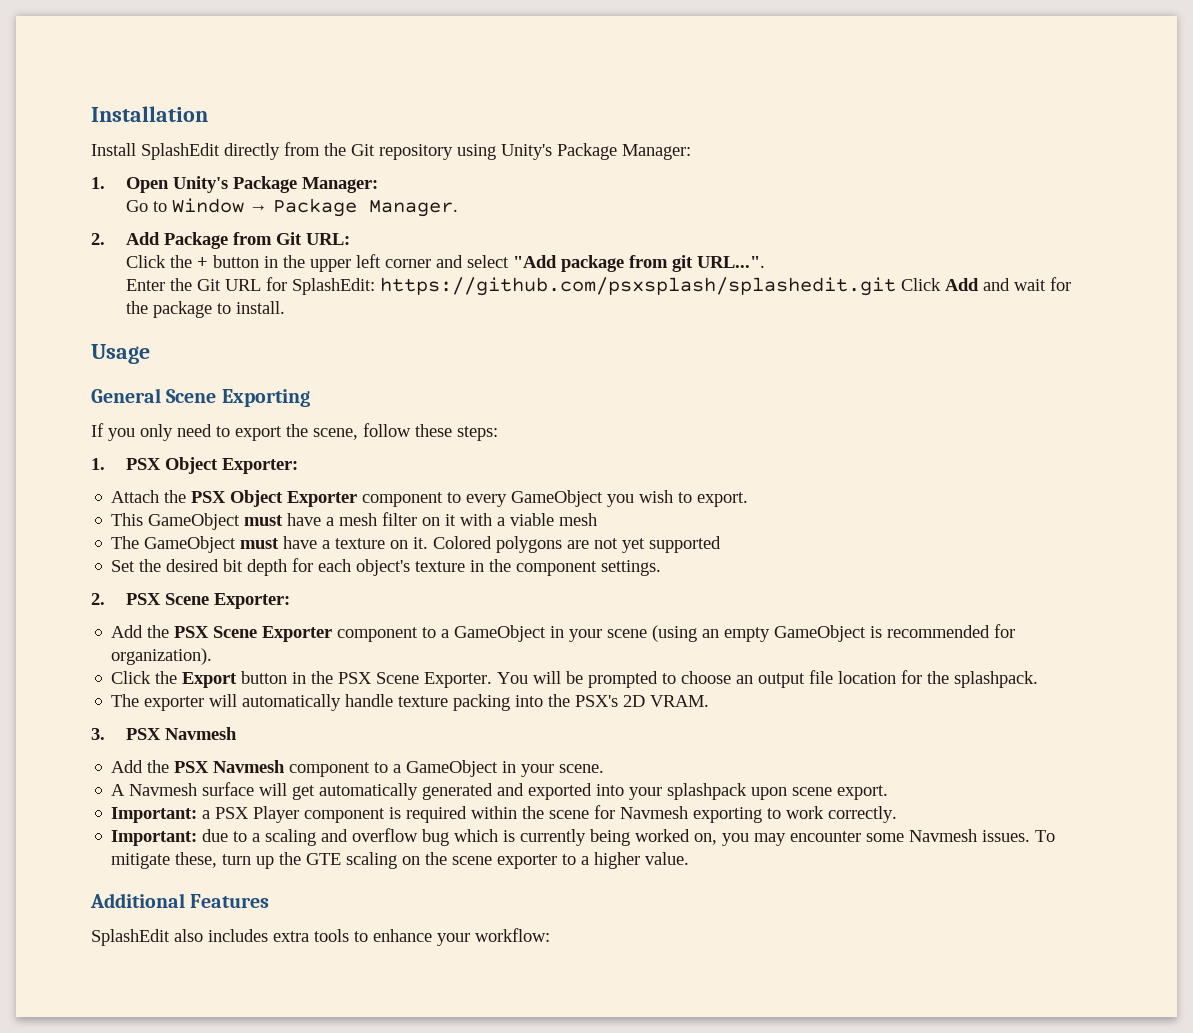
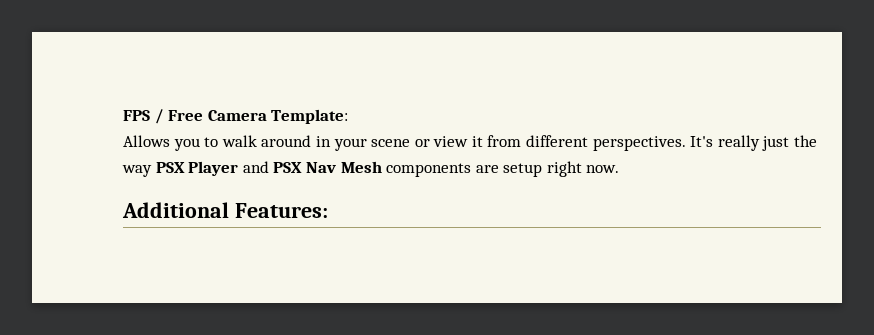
[91,106,208,122] [91,142,691,160] [91,176,378,193] [125,198,458,217] [91,232,350,249] [125,254,765,272] [125,277,1071,296] [125,301,285,318] [91,344,150,364] [91,388,310,407] [91,423,498,441] [91,457,298,474] [111,490,749,507] [111,512,598,530] [111,536,722,553] [111,558,662,576] [91,593,290,609] [111,624,1016,642] [111,648,213,665] [111,670,1039,688] [111,694,710,711] [91,727,237,740] [111,760,605,777] [111,782,889,800] [111,805,898,823] [111,828,1056,846] [111,852,690,869] [90,893,270,908] [91,928,550,946] Installation // Install SplashEdit directly from the Git repository using Unity's Package Manager: // 1. Open Unity's Package Manager: // Go to Window → Package Manager. // 2. Add Package from Git URL: // Click the + button in the upper left corner and select "Add package from git URL...". // Enter the Git URL for SplashEdit: https://github.com/psxsplash/splashedit.git Click Add and wait for the package to install. // Usage // General Scene Exporting // If you only need to export the scene, follow these steps: // 1. PSX Object Exporter: // Attach the PSX Object Exporter component to every GameObject you wish to export. // This GameObject must have a mesh filter on it with a viable mesh // The GameObject must have a texture on it. Colored polygons are not yet supported // Set the desired bit depth for each object's texture in the component settings. // 2. PSX Scene Exporter: // Add the PSX Scene Exporter component to a GameObject in your scene (using an empty GameObject is recommended for organization). // Click the Export button in the PSX Scene Exporter. You will be prompted to choose an output file location for the splashpack. // The exporter will automatically handle texture packing into the PSX's 2D VRAM. // 3. PSX Navmesh // Add the PSX Navmesh component to a GameObject in your scene. // A Navmesh surface will get automatically generated and exported into your splashpack upon scene export. // Important: a PSX Player component is required within the scene for Navmesh exporting to work correctly. // Important: due to a scaling and overflow bug which is currently being worked on, you may encounter some Navmesh issues. To mitigate these, turn up the GTE scaling on the scene exporter to a higher value. // Additional Features // SplashEdit also includes extra tools to enhance your workflow: -> [123,109,349,124] [123,135,818,151] [122,161,620,177] [122,202,328,218] FPS / Free Camera Template: // Allows you to walk around in your scene or view it from different perspectives. It's really just the way PSX Player and PSX Nav Mesh components are setup right now. // Additional Features:

